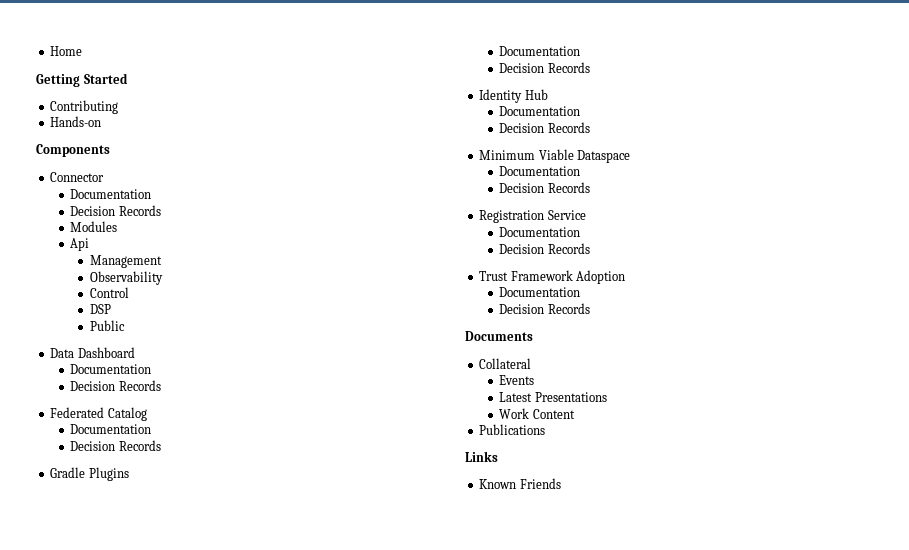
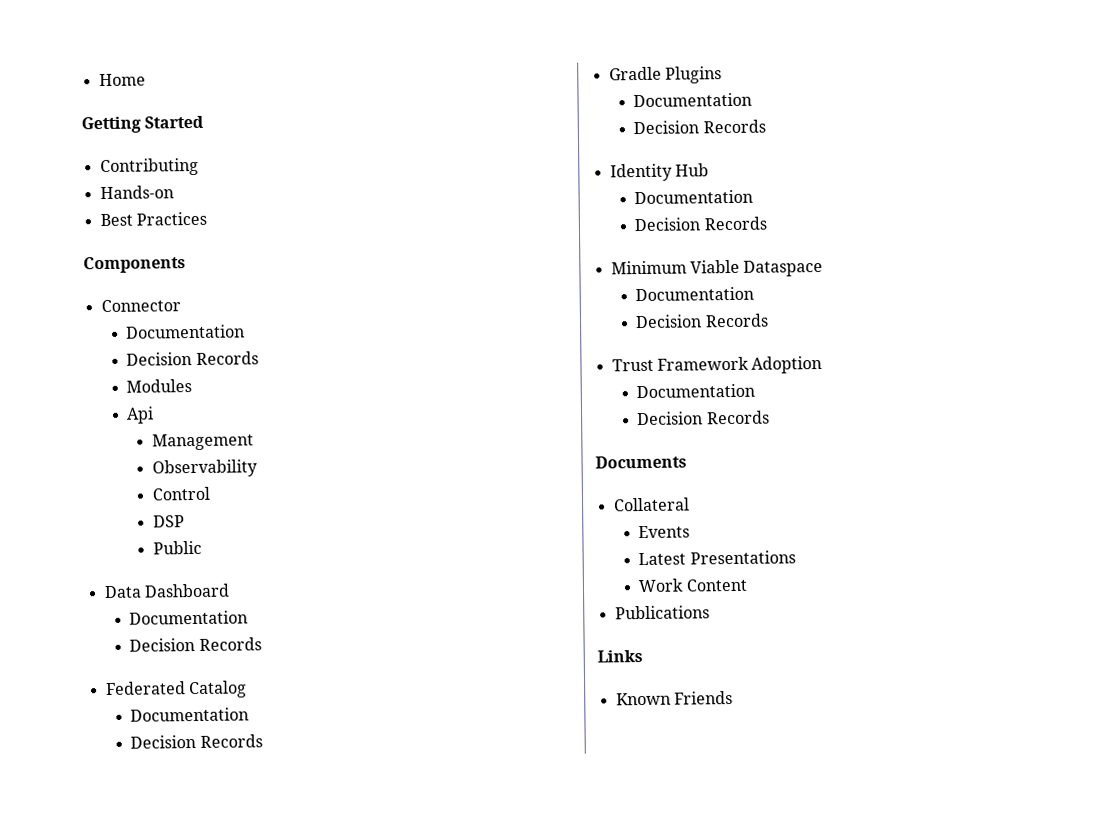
(102, 121) none -> [99,211,207,227] // Best Practices
[479,210,586,223] [499,227,581,237] [499,243,590,254] // Registration Service // Documentation // Decision Records -> (769, 320) none

